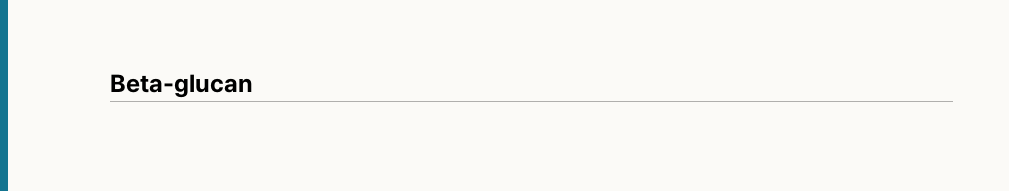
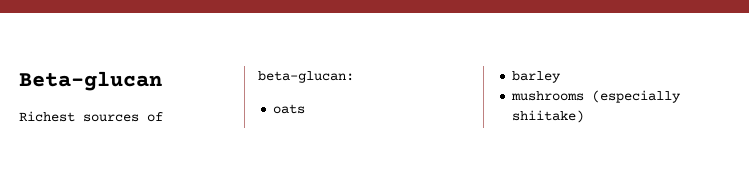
(253, 86) none -> [19,111,163,122] [258,71,354,83] [273,104,306,114] [512,71,562,83] [511,90,682,103] [512,110,585,123] // Richest sources of beta-glucan: // oats // barley // mushrooms (especially shiitake)

